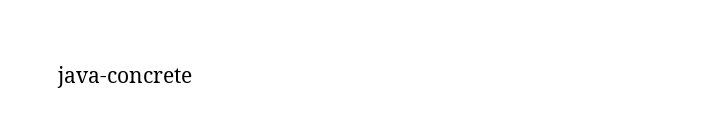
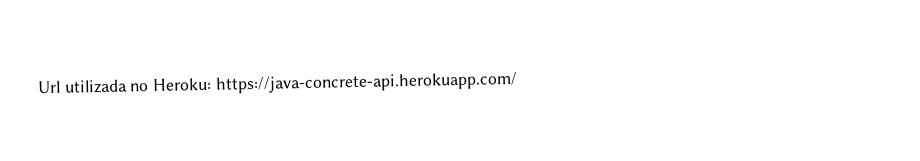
[57,66,192,88] java-concrete -> [37,71,518,94] Url utilizada no Heroku: https://java-concrete-api.herokuapp.com/

